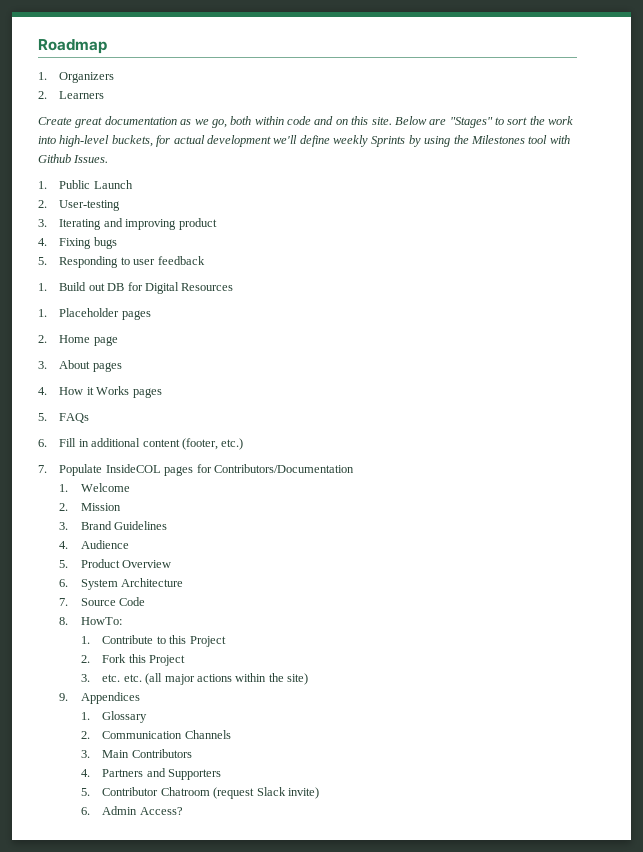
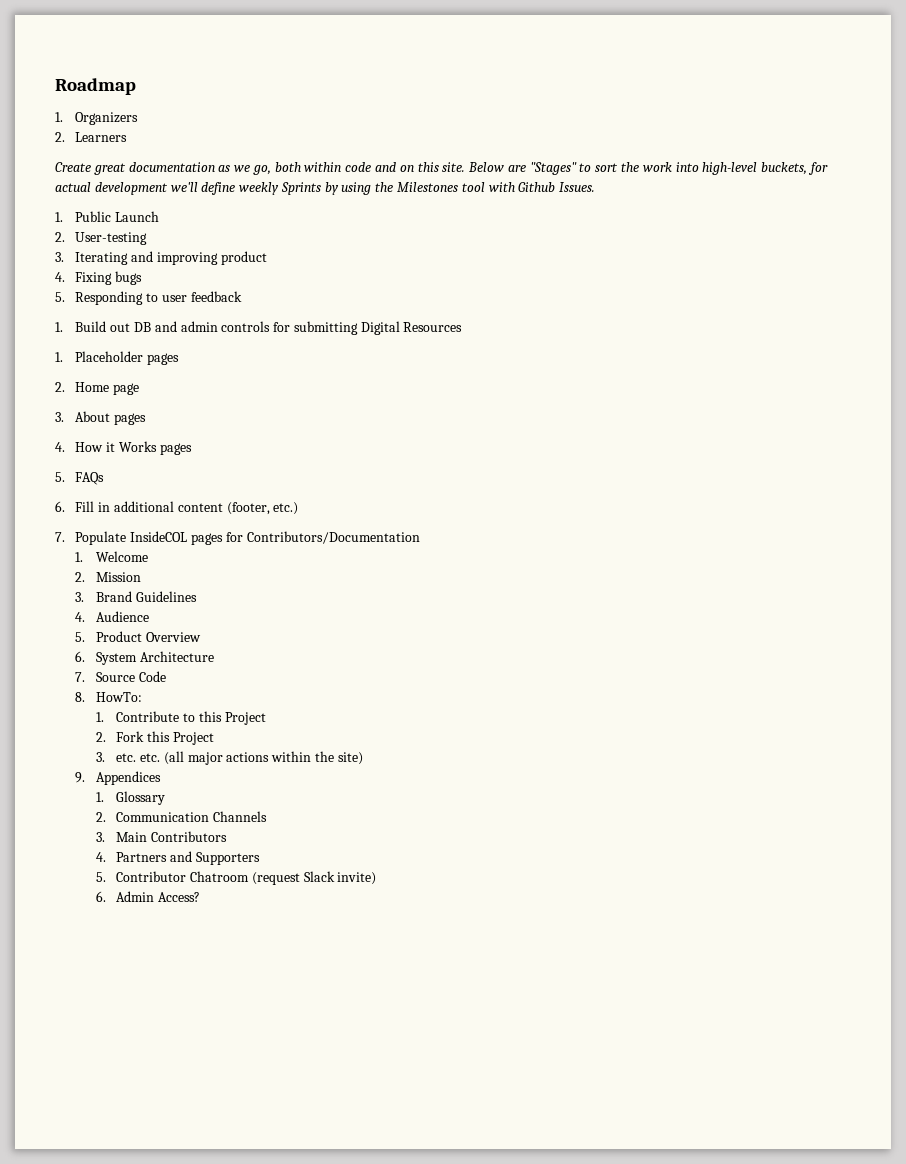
[127,282,143,291] for -> [154,321,358,335] and admin controls for submitting

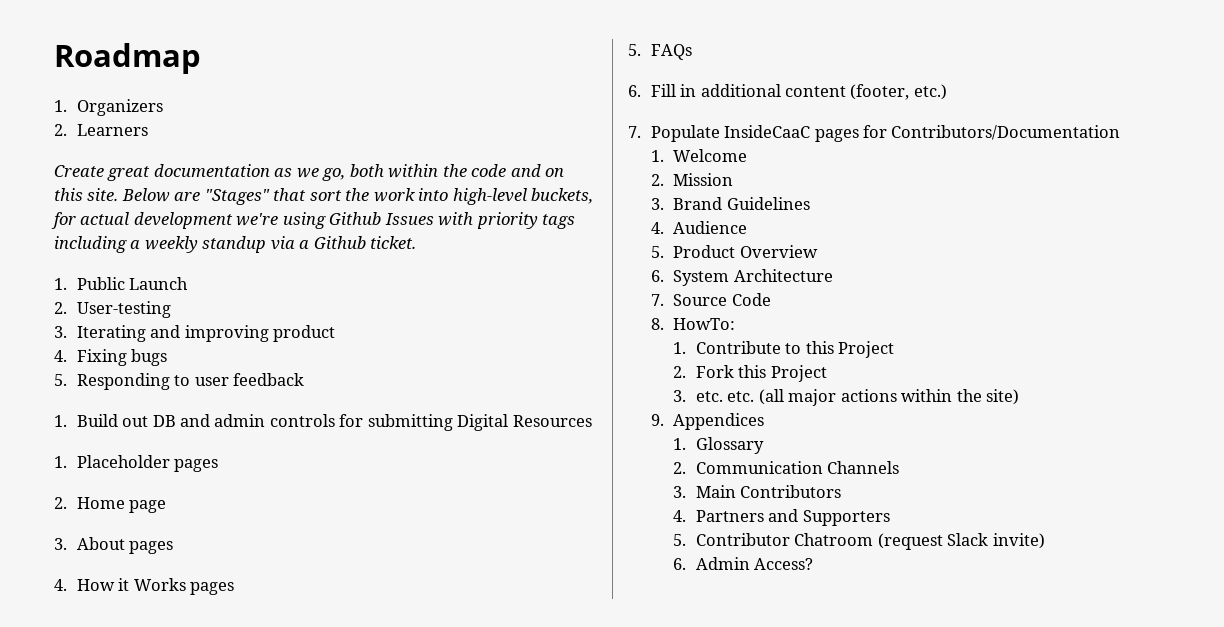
(342, 167) none -> [442,164,467,177] the
[579,163,592,172] to -> [273,188,307,201] that
[170,182,596,195] we'll define weekly Sprints by using the Milestones tool with Github Issues. -> [236,212,576,229] [54,236,417,253] we're using Github Issues with priority tags including a weekly standup via a Github ticket.
[130,531,188,542] InsideCOL -> [724,125,811,138] InsideCaaC

